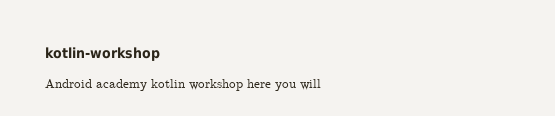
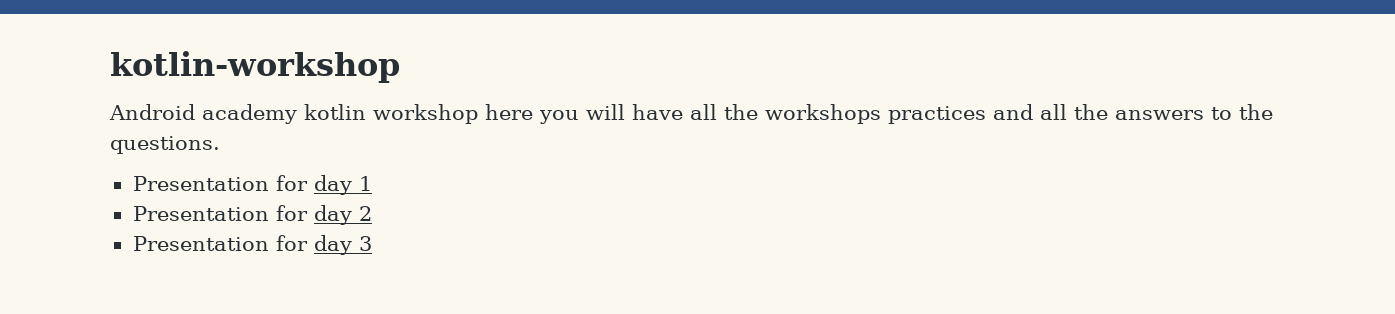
(321, 84) none -> [632,104,1273,124] [110,136,220,154] [132,175,372,195] [132,205,372,225] [132,235,372,255] have all the workshops practices and all the answers to the questions. // Presentation for day 1 // Presentation for day 2 // Presentation for day 3

